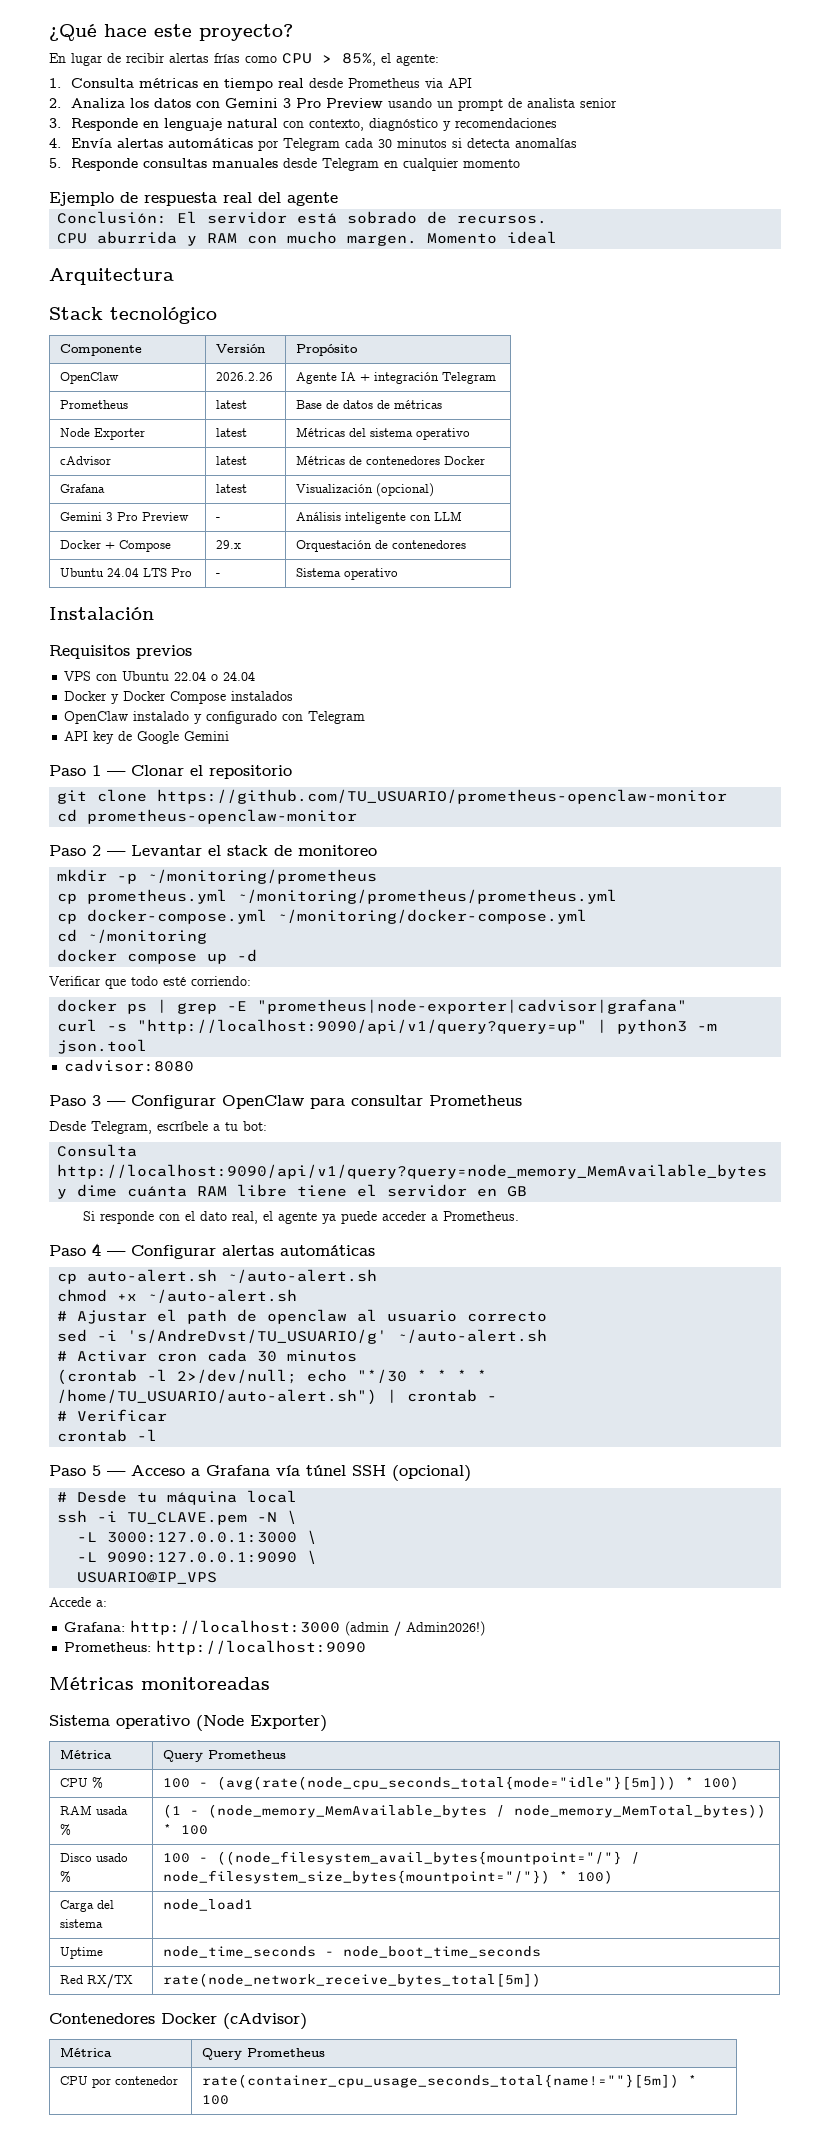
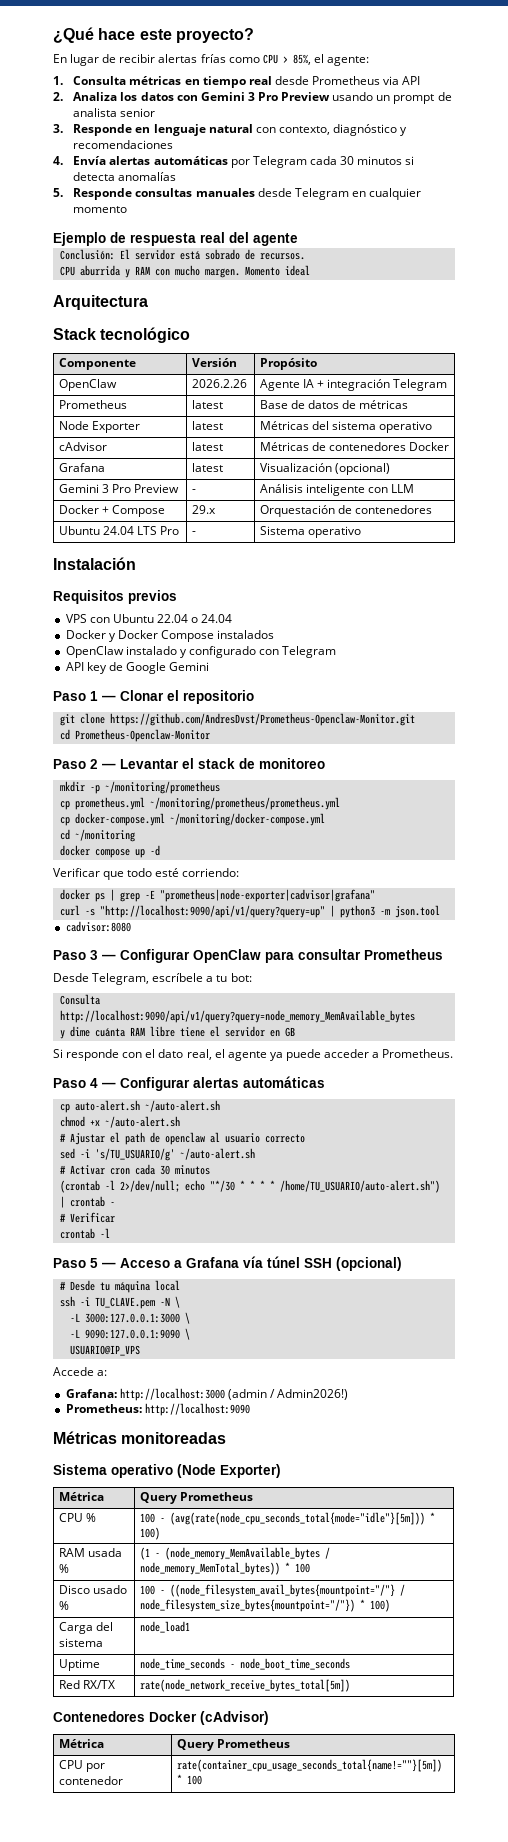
[157,789,728,804] [57,809,358,824] https://github.com/TU_USUARIO/prometheus-openclaw-monitor // cd prometheus-openclaw-monitor -> [109,713,415,726] [59,729,210,742] https://github.com/AndresDvst/Prometheus-Openclaw-Monitor.git // cd Prometheus-Openclaw-Monitor
[127,1329,388,1344] 's/AndreDvst/TU_USUARIO/g' -> [94,1148,175,1161] 's/TU_USUARIO/g'

